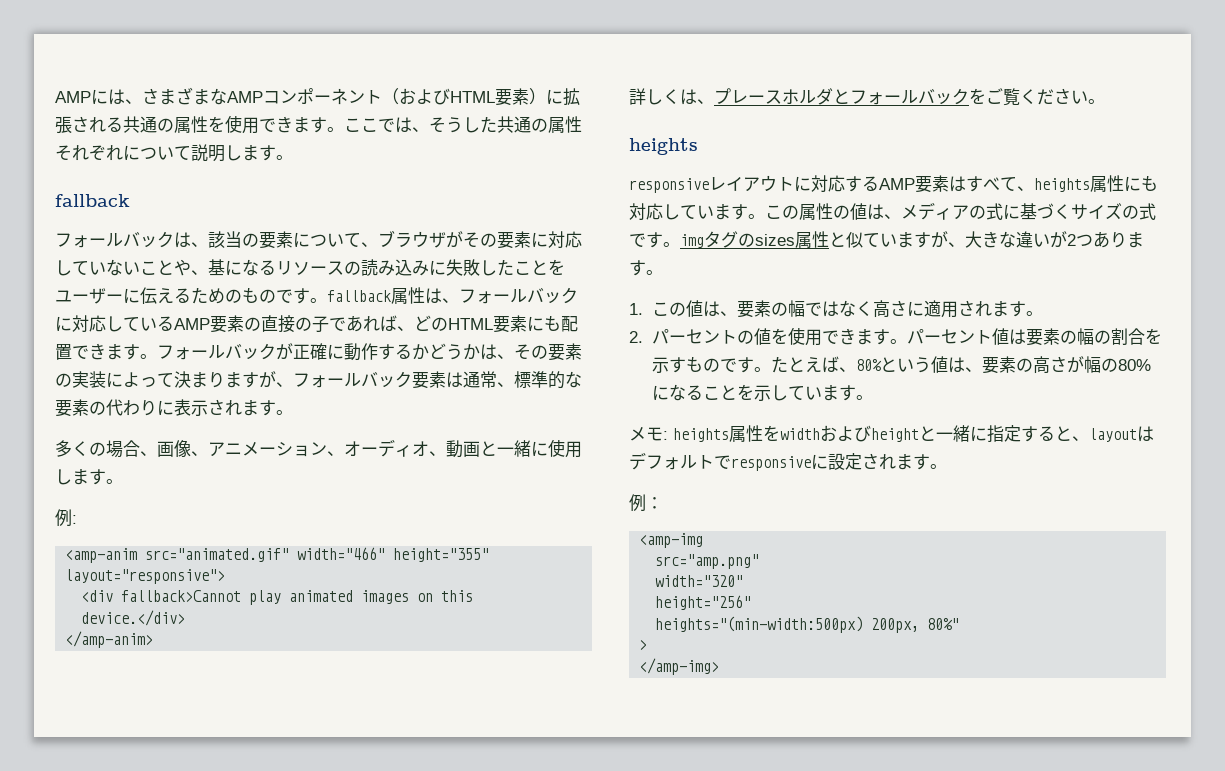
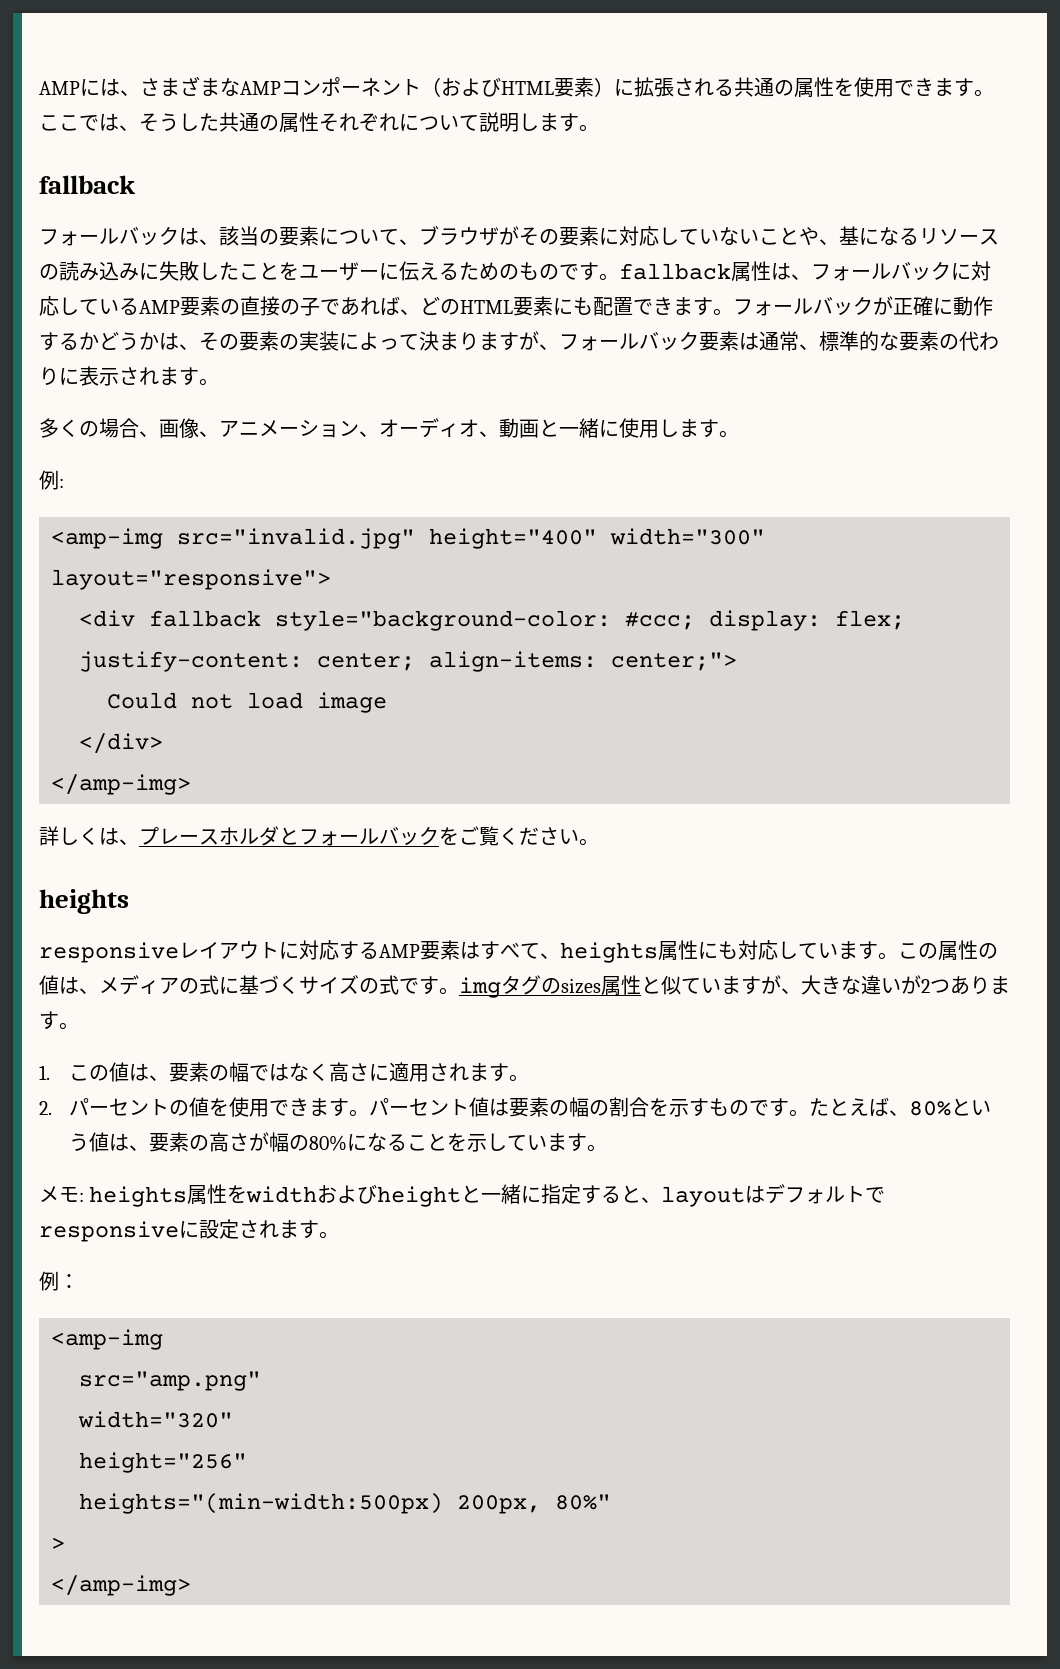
[65,547,490,563] [65,569,226,584] [81,590,474,605] [81,610,186,626] [65,631,154,648] <amp-anim src="animated.gif" width="466" height="355" layout="responsive"> // <div fallback>Cannot play animated images on this device.</div> // </amp-anim> -> [51,528,765,549] [51,569,331,590] [79,610,905,631] [79,651,737,672] [107,692,387,713] [79,733,163,754] [51,774,191,795] <amp-img src="invalid.jpg" height="400" width="300" layout="responsive"> // <div fallback style="background-color: #ccc; display: flex; justify-content: center; align-items: center;"> // Could not load image // </div> // </amp-img>

